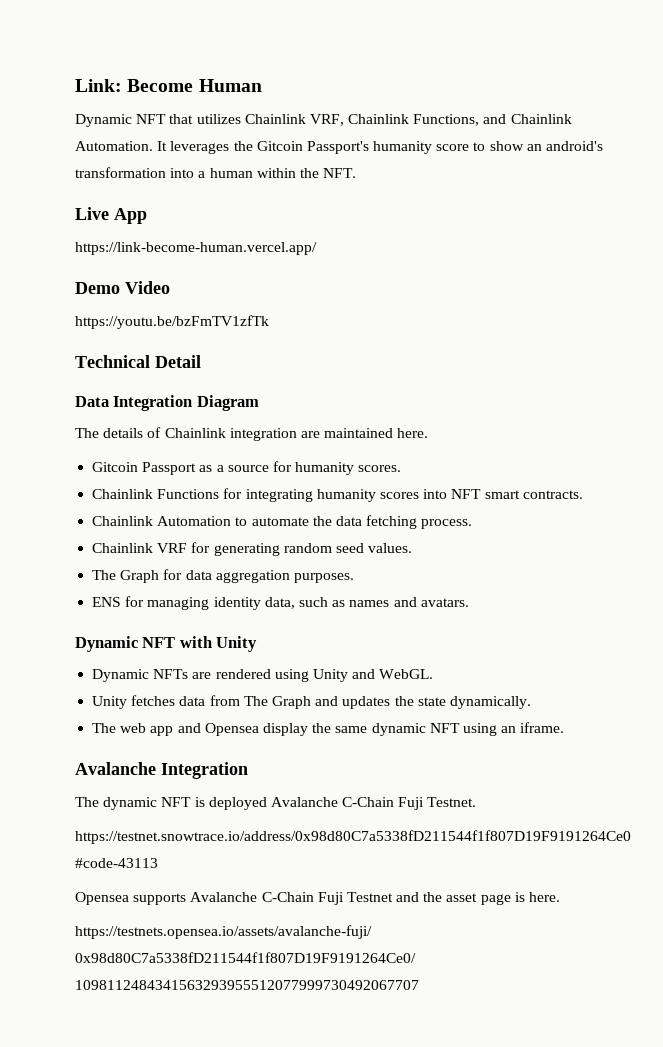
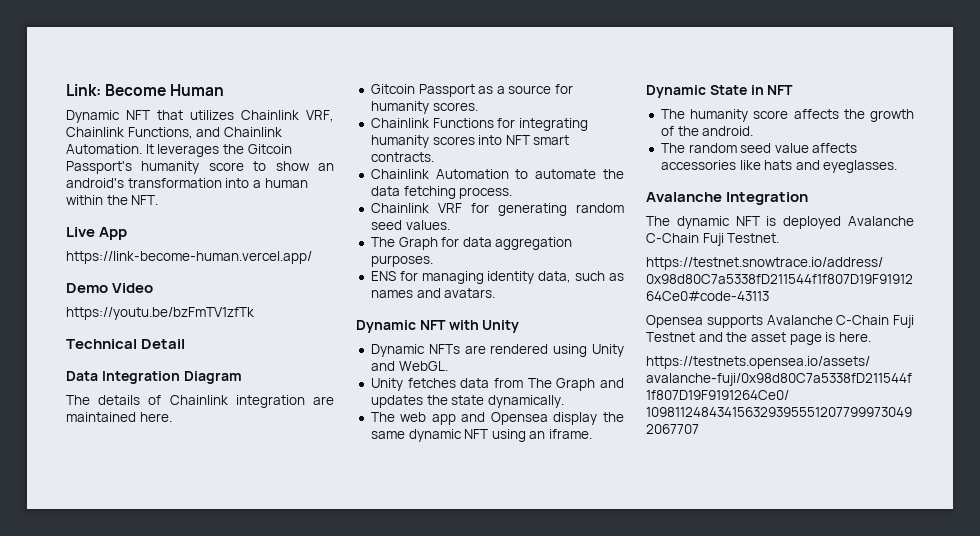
(565, 727) none -> [646,85,794,98] [660,109,914,122] [660,126,754,136] [660,143,858,153] [660,160,898,173] // Dynamic State in NFT // The humanity score affects the growth of the android. // The random seed value affects accessories like hats and eyeglasses.

